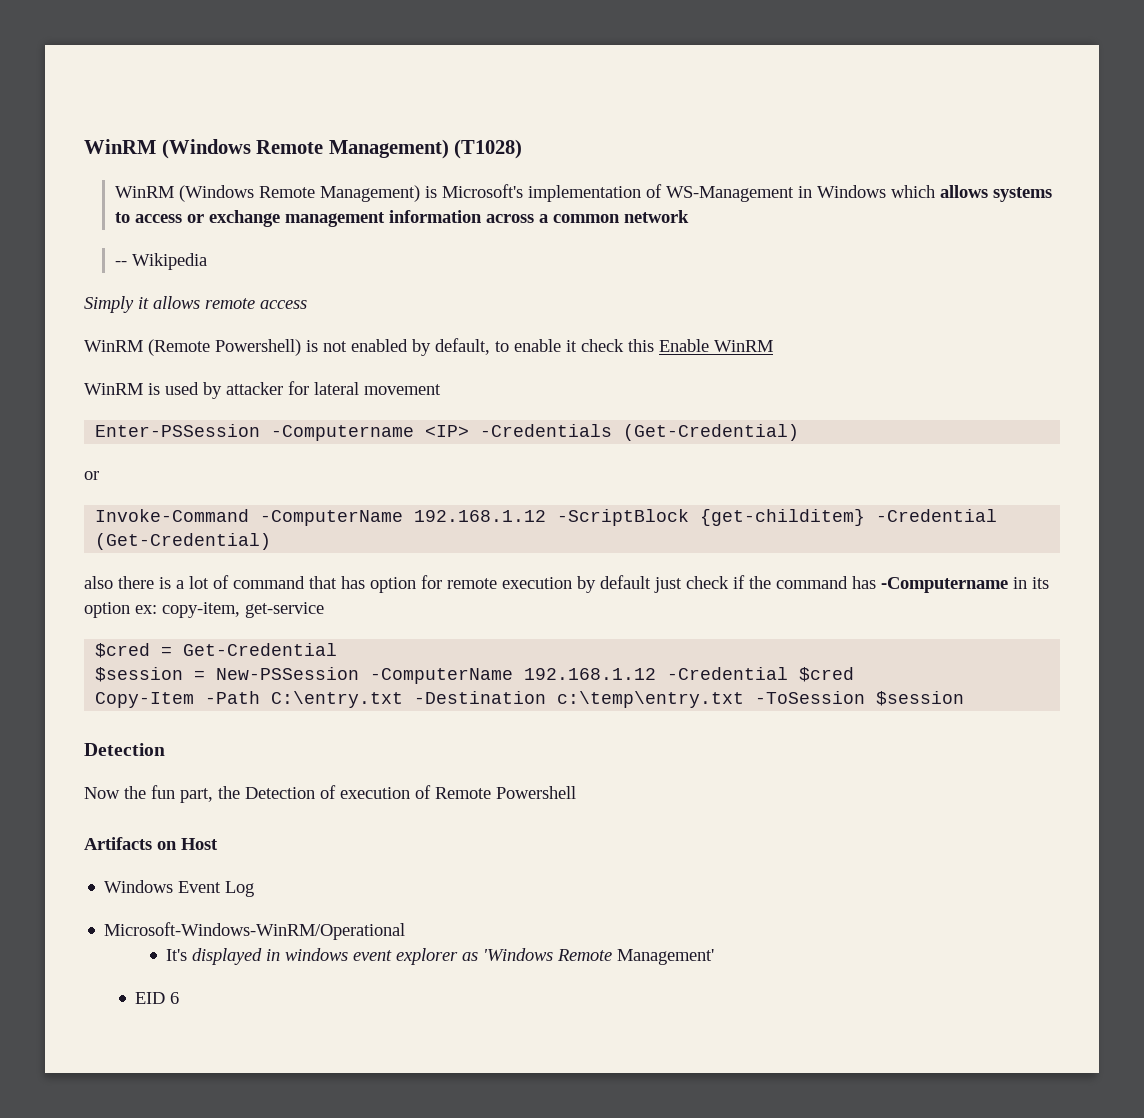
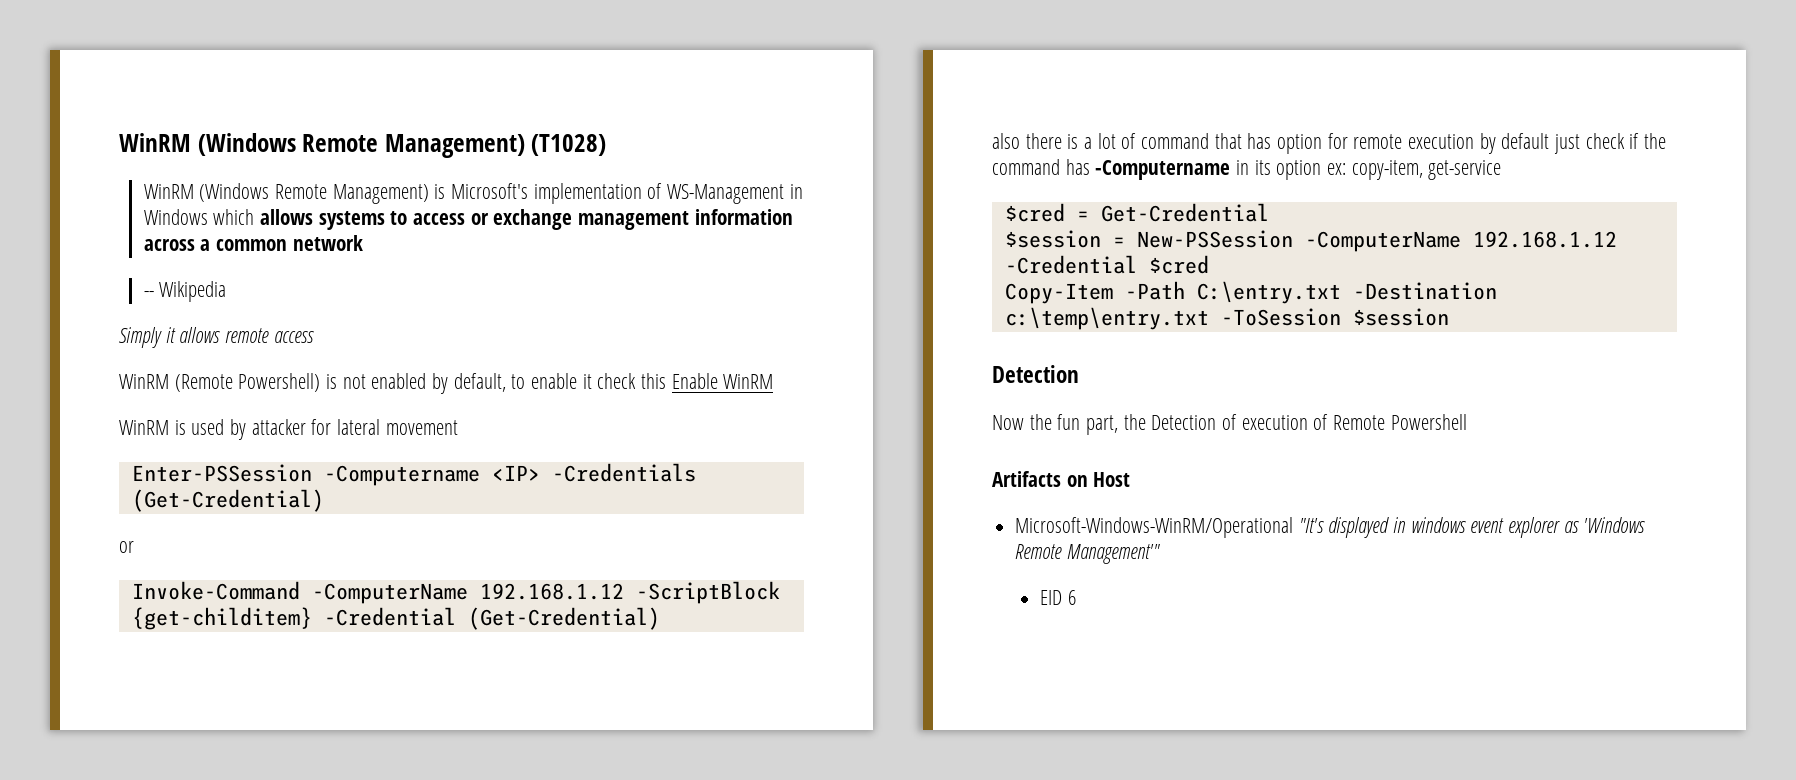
[104,880,255,897] // Windows Event Log -> (1131, 479) none
[166,949,188,961] // It's -> [1298,518,1324,533] "It's
[617,949,715,965] Management' -> [1066,544,1160,564] Management'"

